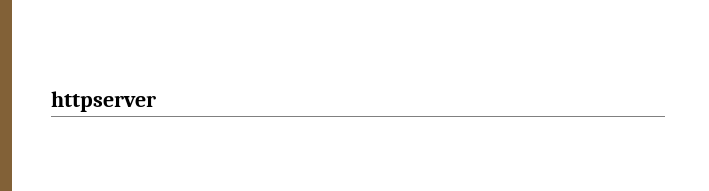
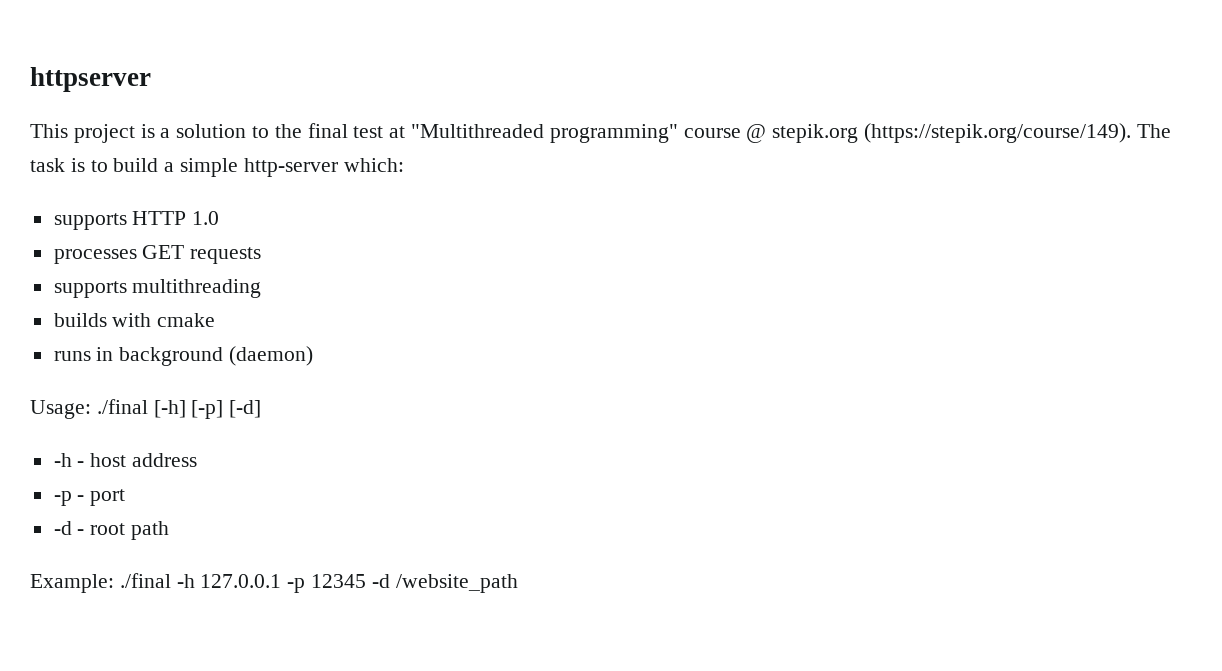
(156, 101) none -> [30,123,1171,143] [30,158,404,177] [53,211,220,230] [53,245,262,264] [53,279,262,298] [53,313,216,327] [53,346,314,366] [30,399,262,419] [53,453,198,467] [53,489,126,506] [53,521,170,540] [30,573,518,593] // This project is a solution to the final test at "Multithreaded programming" course @ stepik.org (https://stepik.org/course/149). The task is to build a simple http-server which: // supports HTTP 1.0 // processes GET requests // supports multithreading // builds with cmake // runs in background (daemon) // Usage: ./final [-h] [-p] [-d] // -h - host address // -p - port // -d - root path // Example: ./final -h 127.0.0.1 -p 12345 -d /website_path

